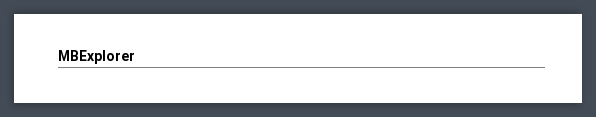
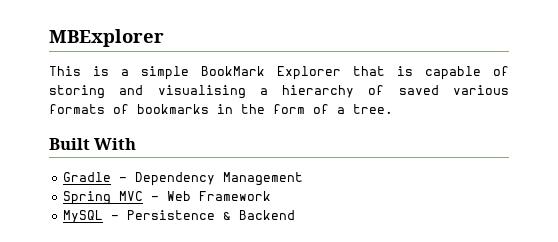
(135, 57) none -> [49,66,509,80] [49,85,509,99] [49,104,393,114] [49,138,137,150] [62,172,303,186] [62,191,271,205] [62,210,295,223] // This is a simple BookMark Explorer that is capable of storing and visualising a hierarchy of saved various formats of bookmarks in the form of a tree. // Built With // Gradle - Dependency Management // Spring MVC - Web Framework // MySQL - Persistence & Backend

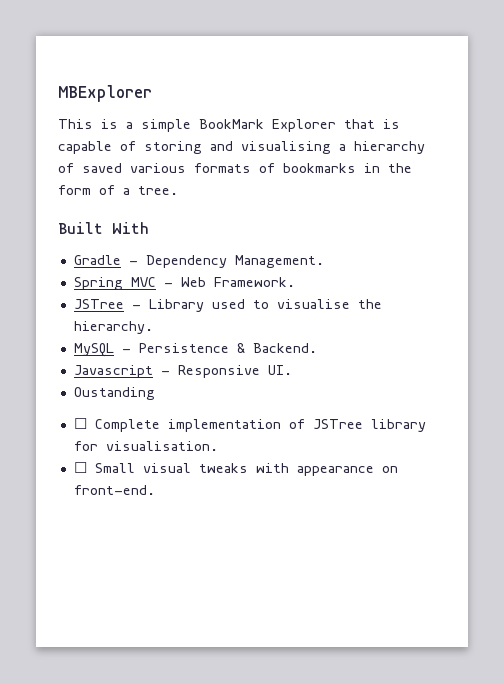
[222,172,303,186] Management -> [234,255,324,268] Management.
[198,191,271,201] [62,210,295,223] Framework // MySQL - Persistence & Backend -> [213,277,295,287] [73,299,382,312] [73,321,153,334] [73,343,317,357] [73,365,292,378] [73,387,155,400] [73,418,426,432] [73,441,218,451] [73,462,398,476] [73,485,155,495] Framework. // JSTree - Library used to visualise the hierarchy. // MySQL - Persistence & Backend. // Javascript - Responsive UI. // Oustanding // ☐ Complete implementation of JSTree library for visualisation. // ☐ Small visual tweaks with appearance on front-end.

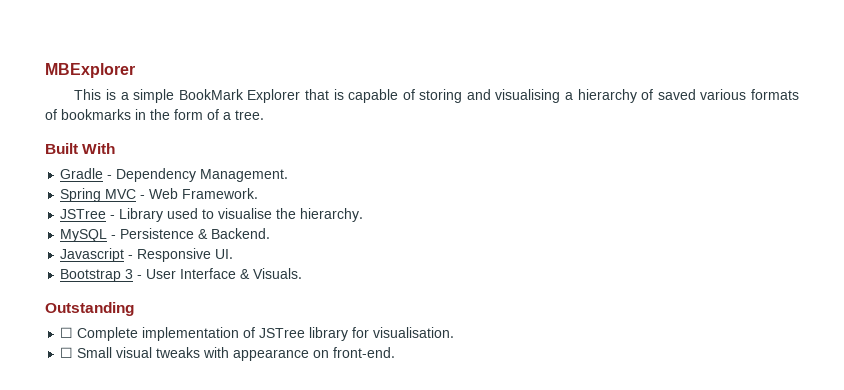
[73,387,155,400] Oustanding -> [60,268,303,282] [45,302,134,316] Bootstrap 3 - User Interface & Visuals. // Outstanding

